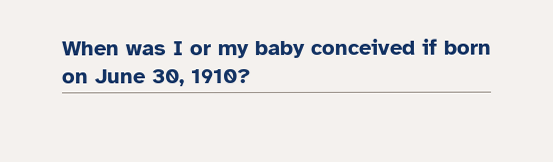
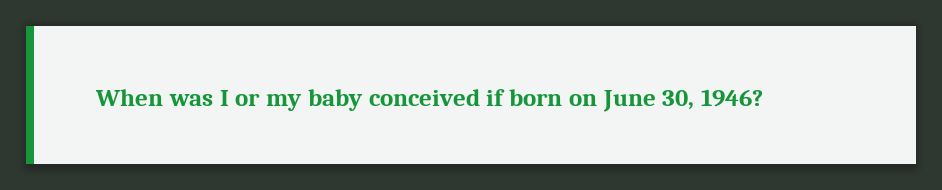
[190,69,252,84] 1910? -> [701,89,763,107] 1946?

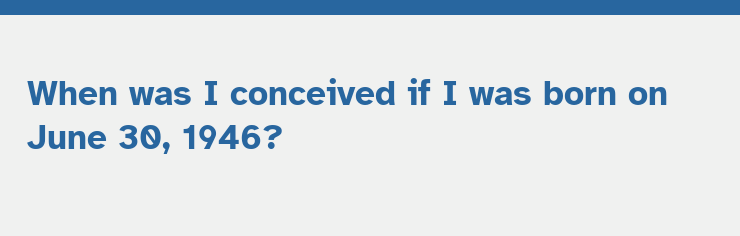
[235,89,506,111] or my baby conceived if -> [230,78,532,105] conceived if I was

